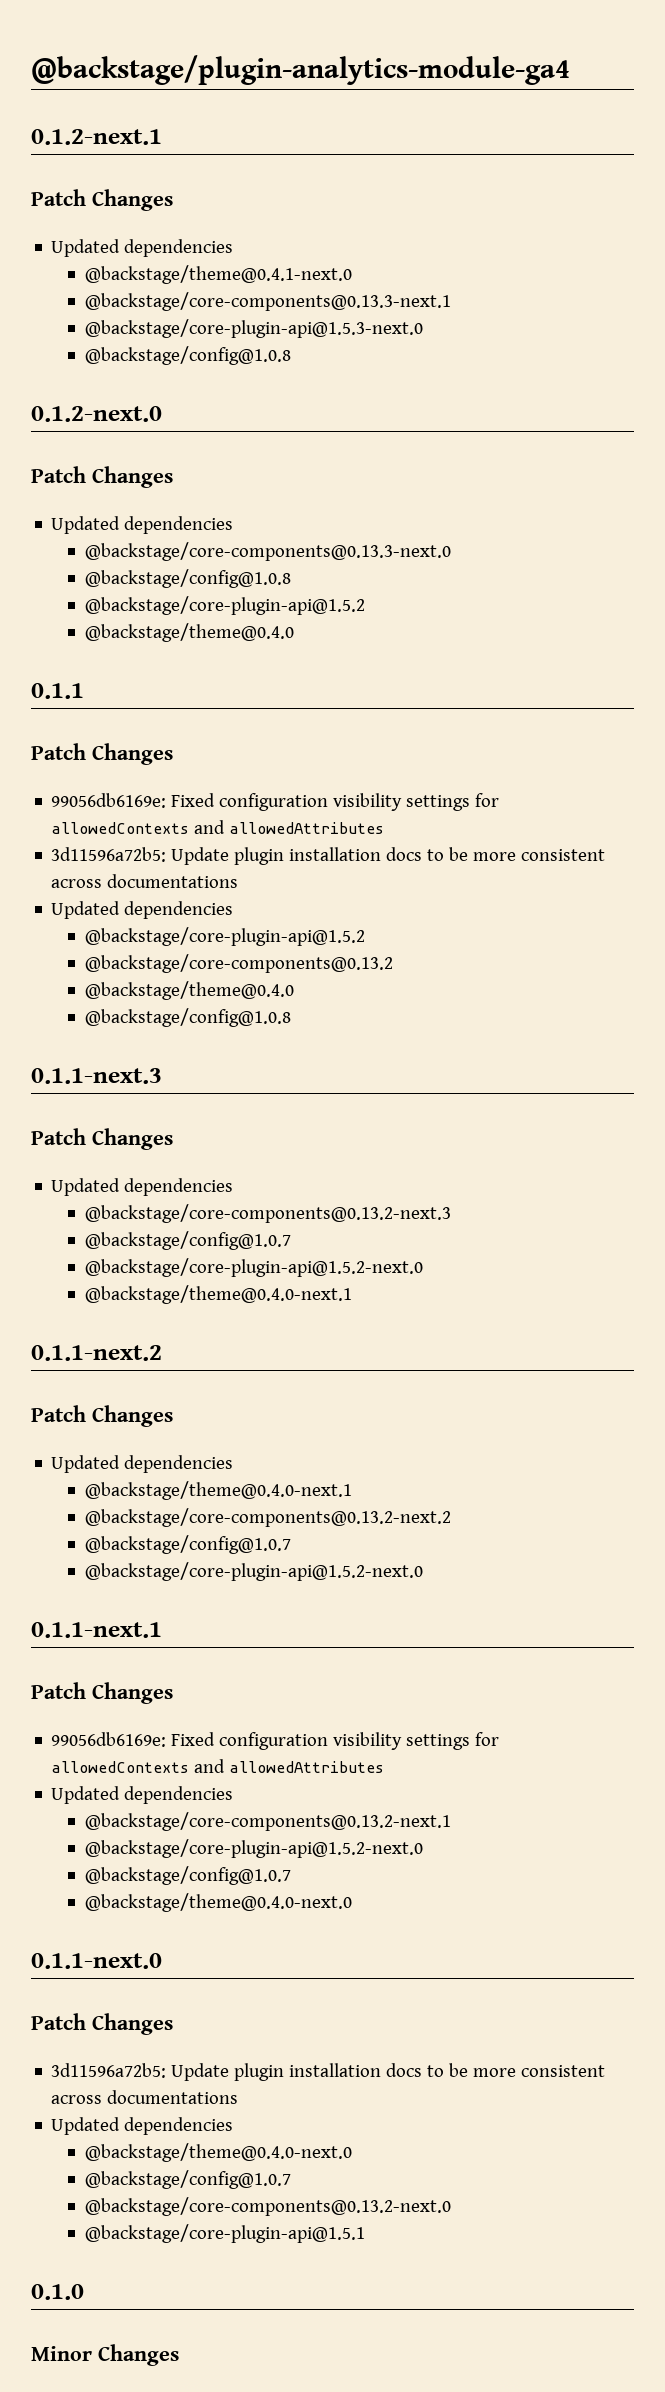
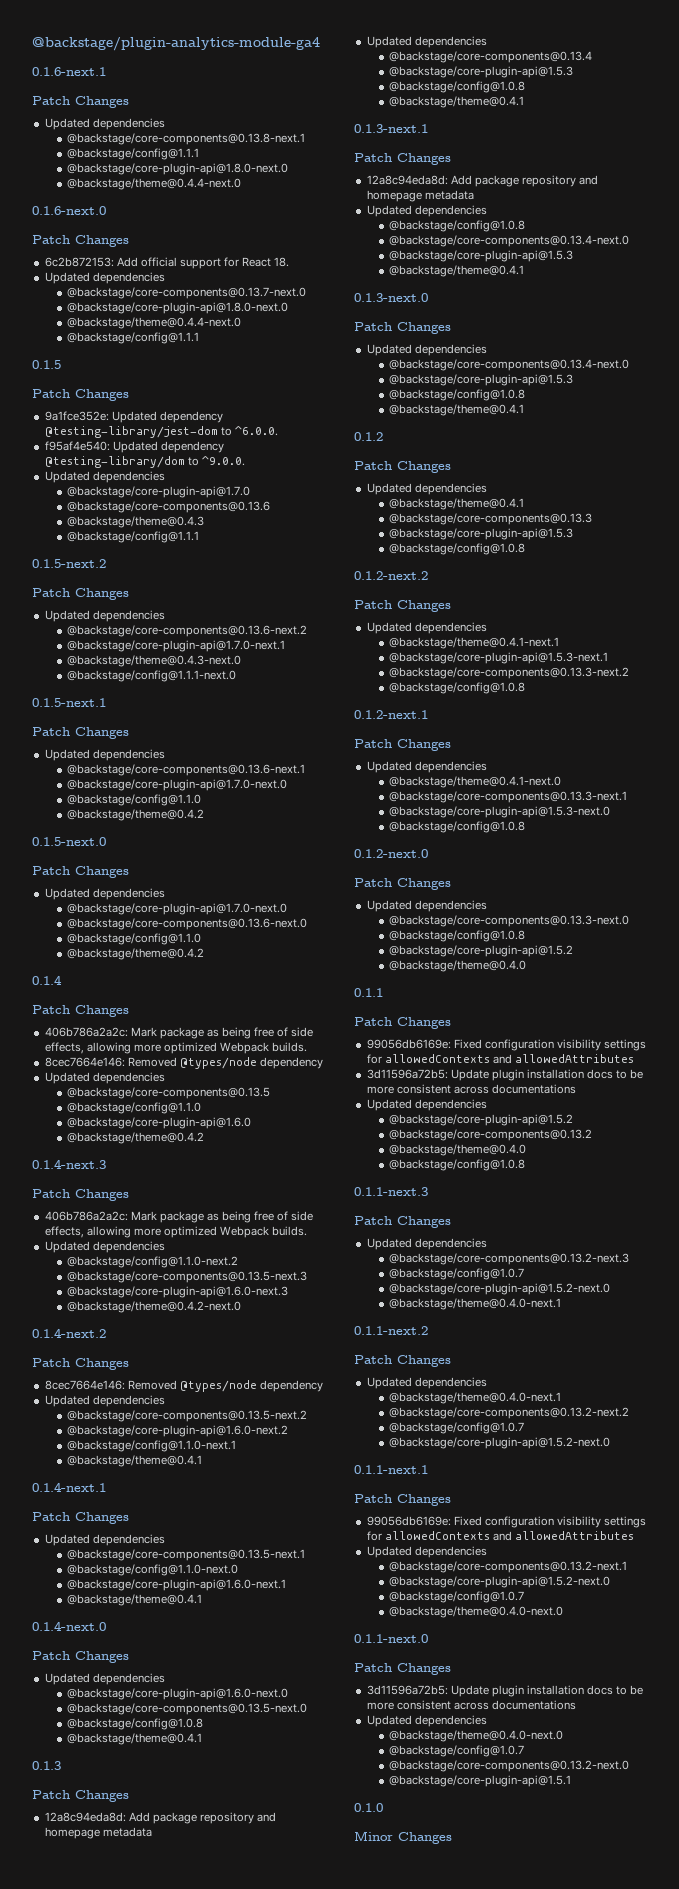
(570, 70) none -> [32,67,106,76] [32,96,129,108] [44,118,165,130] [67,133,306,145] [67,148,200,160] [67,163,289,175] [67,178,242,190] [32,206,106,215] [32,235,129,247] [44,257,290,269] [44,272,165,284] [67,287,307,299] [67,302,289,314] [67,317,242,329] [67,332,200,344] [32,360,61,369] [32,389,129,401] [44,411,223,423] [44,426,278,438] [44,441,224,453] [44,456,245,468] [44,471,165,483] [67,486,251,498] [67,501,271,513] [67,516,205,528] [67,531,200,543] [32,559,106,568] [32,588,129,600] [44,610,165,622] [67,625,308,637] [67,640,286,652] [67,655,242,667] [67,670,237,682] [32,698,106,707] [32,727,129,739] [44,749,165,761] [67,764,306,776] [67,779,288,791] [67,794,202,806] [67,809,205,821] [32,837,106,846] [32,866,129,878] [44,888,165,900] [67,903,288,915] [67,918,308,930] [67,933,202,945] [67,948,205,960] [32,975,62,985] [32,1005,129,1017] [44,1027,314,1039] [44,1042,308,1054] [44,1057,323,1069] [44,1072,165,1084] [67,1087,271,1099] [67,1102,202,1114] [67,1117,252,1129] [67,1132,205,1144] [32,1159,106,1169] [32,1189,129,1201] [44,1211,314,1223] [44,1226,308,1238] [44,1241,165,1253] [67,1256,239,1268] [67,1271,308,1283] [67,1286,289,1298] [67,1301,242,1313] [32,1328,106,1338] [32,1358,129,1370] [44,1380,323,1392] [44,1395,165,1407] [67,1410,308,1422] [67,1425,289,1437] [67,1440,237,1452] [67,1455,203,1467] [32,1482,106,1492] [32,1512,129,1524] [44,1534,165,1546] [67,1549,306,1561] [67,1564,239,1576] [67,1579,287,1591] [67,1594,203,1606] [32,1621,106,1631] [32,1651,129,1663] [44,1673,165,1685] [67,1688,289,1700] [67,1703,308,1715] [67,1718,204,1730] [67,1733,203,1745] [32,1761,61,1770] [32,1790,129,1802] [44,1812,277,1824] [44,1827,152,1839] [366,36,487,48] [389,51,593,63] [389,66,574,78] [389,81,526,93] [389,96,525,108] [354,124,428,133] [354,153,451,165] [366,175,599,187] [366,190,474,202] [366,205,487,217] [389,220,526,232] [389,235,630,247] [389,250,574,262] [389,265,525,277] [354,293,428,302] [354,322,451,334] [366,344,487,356] [389,359,630,371] [389,374,574,386] [389,389,526,401] [389,404,525,416] [354,432,383,441] [354,461,451,473] [366,483,487,495] [389,498,525,510] [389,513,593,525] [389,528,574,540] [389,543,526,555] [354,571,428,580] [354,600,451,612] [366,622,487,634] [389,637,560,649] [389,652,609,664] [389,667,630,679] [389,682,526,694] // 0.1.6-next.1 // Patch Changes // Updated dependencies // @backstage/core-components@0.13.8-next.1 // @backstage/config@1.1.1 // @backstage/core-plugin-api@1.8.0-next.0 // @backstage/theme@0.4.4-next.0 // 0.1.6-next.0 // Patch Changes // 6c2b872153: Add official support for React 18. // Updated dependencies // @backstage/core-components@0.13.7-next.0 // @backstage/core-plugin-api@1.8.0-next.0 // @backstage/theme@0.4.4-next.0 // @backstage/config@1.1.1 // 0.1.5 // Patch Changes // 9a1fce352e: Updated dependency @testing-library/jest-dom to ^6.0.0. // f95af4e540: Updated dependency @testing-library/dom to ^9.0.0. // Updated dependencies // @backstage/core-plugin-api@1.7.0 // @backstage/core-components@0.13.6 // @backstage/theme@0.4.3 // @backstage/config@1.1.1 // 0.1.5-next.2 // Patch Changes // Updated dependencies // @backstage/core-components@0.13.6-next.2 // @backstage/core-plugin-api@1.7.0-next.1 // @backstage/theme@0.4.3-next.0 // @backstage/config@1.1.1-next.0 // 0.1.5-next.1 // Patch Changes // Updated dependencies // @backstage/core-components@0.13.6-next.1 // @backstage/core-plugin-api@1.7.0-next.0 // @backstage/config@1.1.0 // @backstage/theme@0.4.2 // 0.1.5-next.0 // Patch Changes // Updated dependencies // @backstage/core-plugin-api@1.7.0-next.0 // @backstage/core-components@0.13.6-next.0 // @backstage/config@1.1.0 // @backstage/theme@0.4.2 // 0.1.4 // Patch Changes // 406b786a2a2c: Mark package as being free of side effects, allowing more optimized Webpack builds. // 8cec7664e146: Removed @types/node dependency // Updated dependencies // @backstage/core-components@0.13.5 // @backstage/config@1.1.0 // @backstage/core-plugin-api@1.6.0 // @backstage/theme@0.4.2 // 0.1.4-next.3 // Patch Changes // 406b786a2a2c: Mark package as being free of side effects, allowing more optimized Webpack builds. // Updated dependencies // @backstage/config@1.1.0-next.2 // @backstage/core-components@0.13.5-next.3 // @backstage/core-plugin-api@1.6.0-next.3 // @backstage/theme@0.4.2-next.0 // 0.1.4-next.2 // Patch Changes // 8cec7664e146: Removed @types/node dependency // Updated dependencies // @backstage/core-components@0.13.5-next.2 // @backstage/core-plugin-api@1.6.0-next.2 // @backstage/config@1.1.0-next.1 // @backstage/theme@0.4.1 // 0.1.4-next.1 // Patch Changes // Updated dependencies // @backstage/core-components@0.13.5-next.1 // @backstage/config@1.1.0-next.0 // @backstage/core-plugin-api@1.6.0-next.1 // @backstage/theme@0.4.1 // 0.1.4-next.0 // Patch Changes // Updated dependencies // @backstage/core-plugin-api@1.6.0-next.0 // @backstage/core-components@0.13.5-next.0 // @backstage/config@1.0.8 // @backstage/theme@0.4.1 // 0.1.3 // Patch Changes // 12a8c94eda8d: Add package repository and homepage metadata // Updated dependencies // @backstage/core-components@0.13.4 // @backstage/core-plugin-api@1.5.3 // @backstage/config@1.0.8 // @backstage/theme@0.4.1 // 0.1.3-next.1 // Patch Changes // 12a8c94eda8d: Add package repository and homepage metadata // Updated dependencies // @backstage/config@1.0.8 // @backstage/core-components@0.13.4-next.0 // @backstage/core-plugin-api@1.5.3 // @backstage/theme@0.4.1 // 0.1.3-next.0 // Patch Changes // Updated dependencies // @backstage/core-components@0.13.4-next.0 // @backstage/core-plugin-api@1.5.3 // @backstage/config@1.0.8 // @backstage/theme@0.4.1 // 0.1.2 // Patch Changes // Updated dependencies // @backstage/theme@0.4.1 // @backstage/core-components@0.13.3 // @backstage/core-plugin-api@1.5.3 // @backstage/config@1.0.8 // 0.1.2-next.2 // Patch Changes // Updated dependencies // @backstage/theme@0.4.1-next.1 // @backstage/core-plugin-api@1.5.3-next.1 // @backstage/core-components@0.13.3-next.2 // @backstage/config@1.0.8

